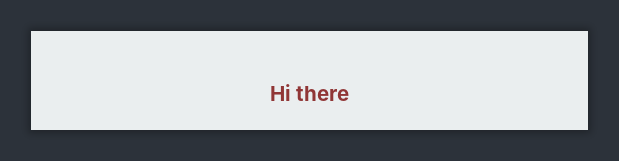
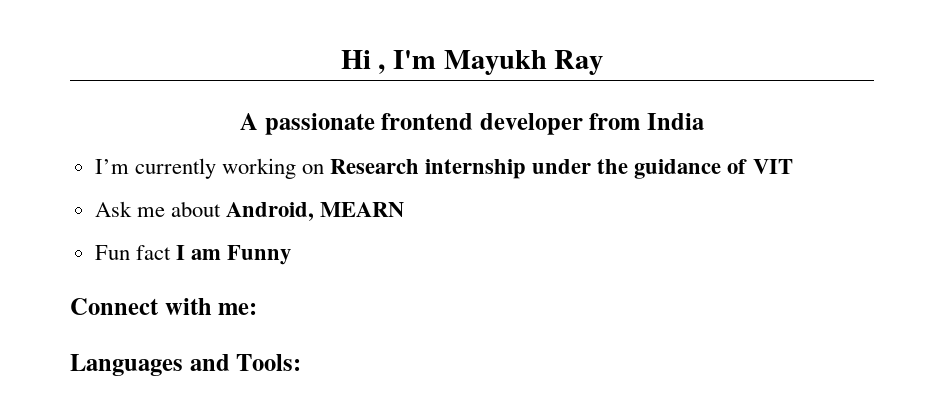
[296,86,350,101] there -> [378,50,604,75] [239,113,705,135] [94,158,793,179] [94,201,405,221] [94,245,292,265] [70,298,258,315] [70,354,302,376] , I'm Mayukh Ray // A passionate frontend developer from India // I’m currently working on Research internship under the guidance of VIT // Ask me about Android, MEARN // Fun fact I am Funny // Connect with me: // Languages and Tools:

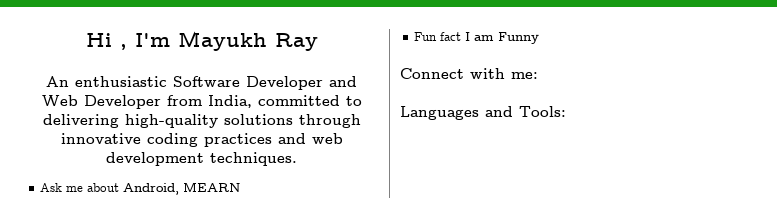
[239,113,705,135] [94,158,793,179] A passionate frontend developer from India // I’m currently working on Research internship under the guidance of VIT -> [46,76,357,90] [41,95,362,109] [42,114,361,128] [60,133,343,147] [106,152,297,166] An enthusiastic Software Developer and Web Developer from India, committed to delivering high-quality solutions through innovative coding practices and web development techniques.

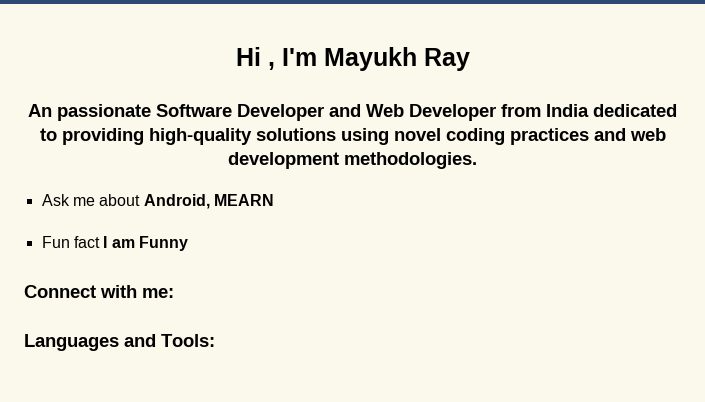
[75,76,167,87] enthusiastic -> [57,104,151,121] passionate
[207,95,362,108] [42,114,361,128] [60,133,141,144] India, committed to delivering high-quality solutions through innovative -> [546,104,677,117] [39,128,441,145] India dedicated to providing high-quality solutions using novel
[210,152,297,166] techniques. -> [344,152,477,169] methodologies.

